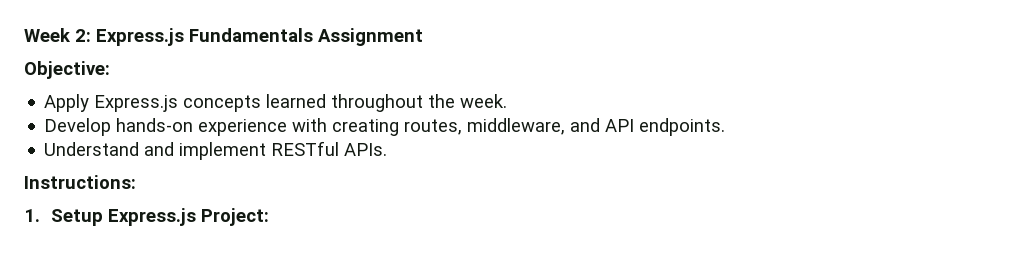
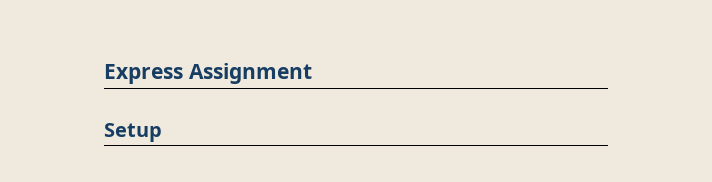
[24,28,423,46] [24,61,110,79] [44,94,508,112] [44,118,726,136] [44,141,388,160] [24,175,136,189] [24,208,269,226] Week 2: Express.js Fundamentals Assignment // Objective: // Apply Express.js concepts learned throughout the week. // Develop hands-on experience with creating routes, middleware, and API endpoints. // Understand and implement RESTful APIs. // Instructions: // 1. Setup Express.js Project: -> [104,63,312,84] [104,123,162,142] Express Assignment // Setup

